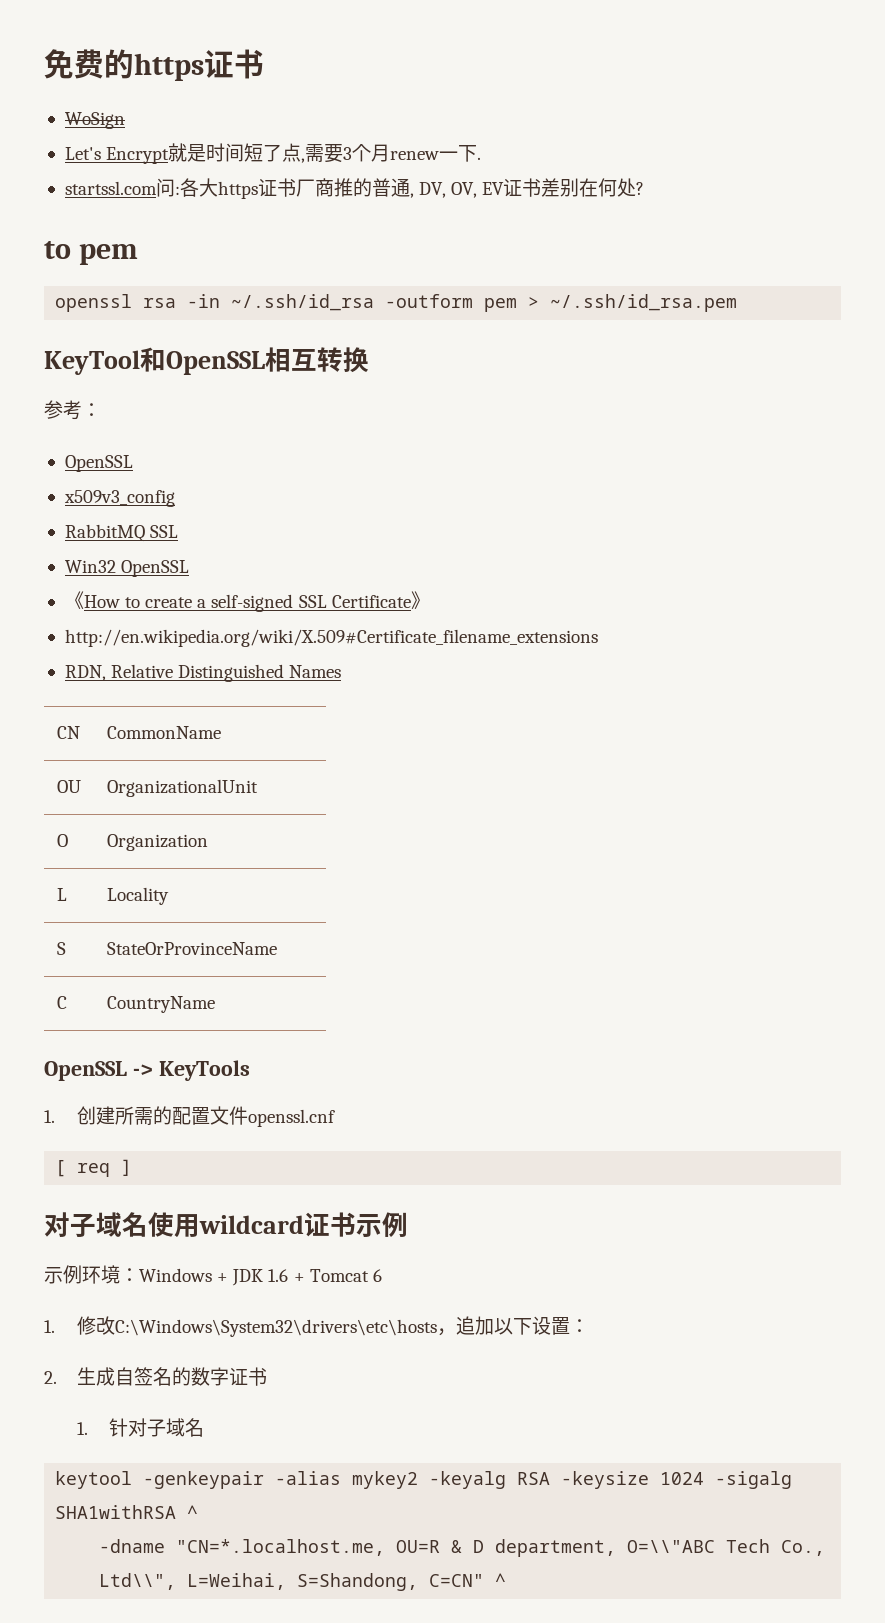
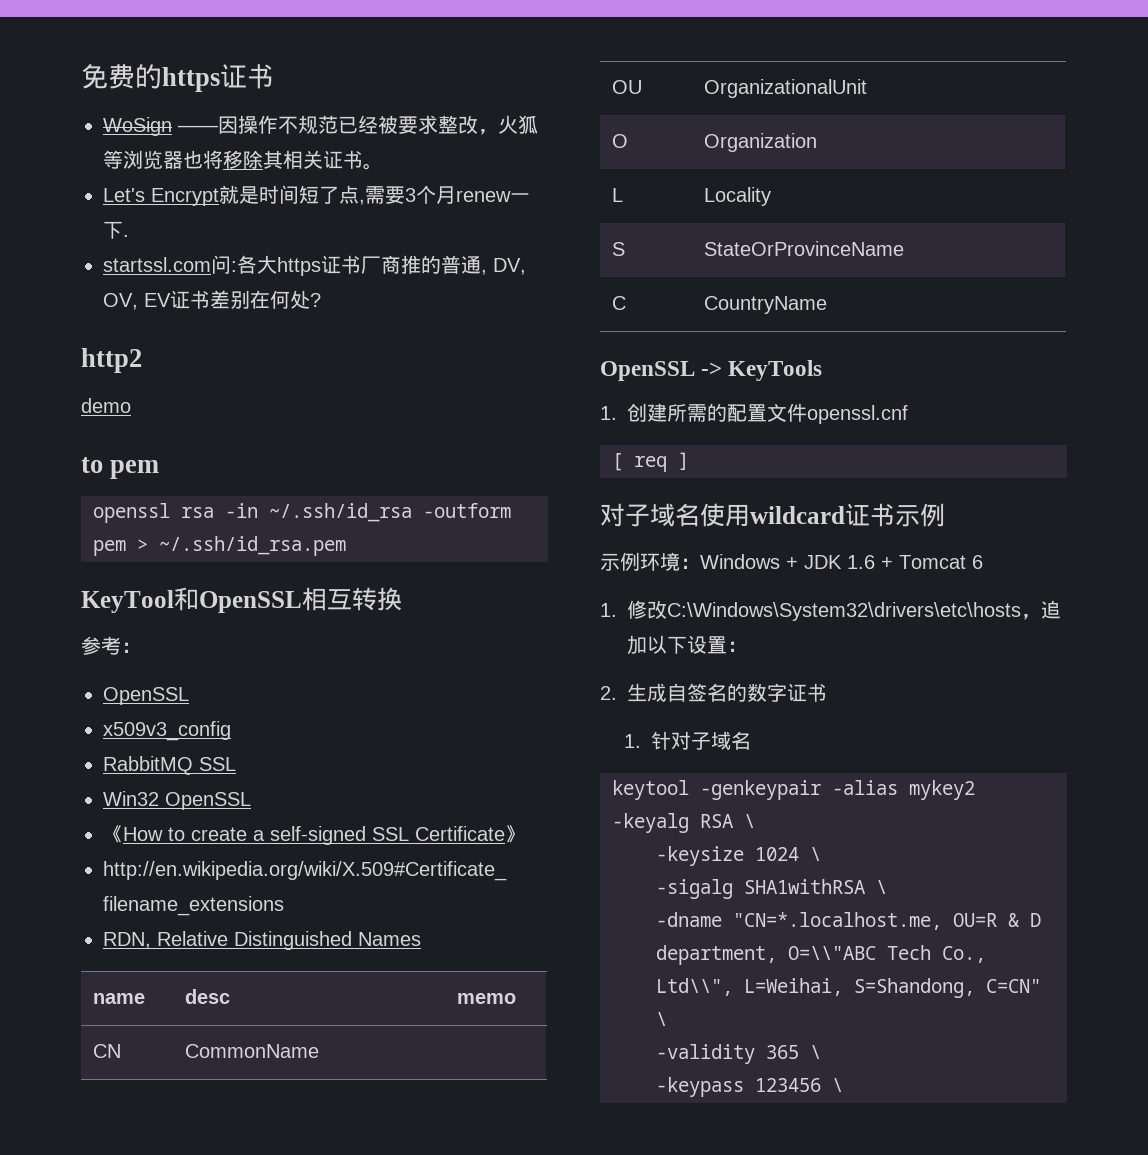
(125, 120) none -> [178,115,538,135] [103,150,383,170] ——因操作不规范已经被要求整改，火狐等浏览器也将移除其相关证书。
(645, 188) none -> [81,348,142,373] [81,398,131,413] // http2 // demo
(342, 671) none -> [92,993,145,1004] [184,989,230,1004] [456,993,516,1004] // name | desc | memo
(551, 1478) none -> [744,814,755,828] \ //
(705, 1478) none -> [810,847,821,861] \ //
[187,1505,199,1519] ^ -> [876,880,887,894] \
[495,1573,507,1587] ^ -> [656,1012,667,1026] [656,1044,821,1064] [656,1077,843,1097] \ // -validity 365 \ // -keypass 123456 \

